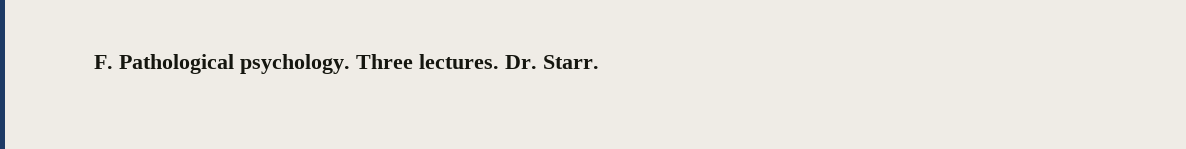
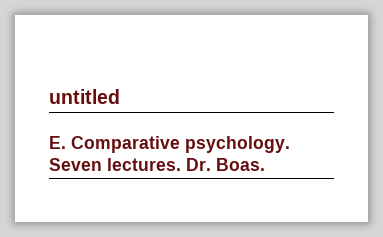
[94,54,413,74] F. Pathological psychology. Three -> [49,89,120,104] [49,136,290,153] [49,158,102,171] untitled // E. Comparative psychology. Seven
[543,55,599,69] Starr. -> [216,158,265,171] Boas.

